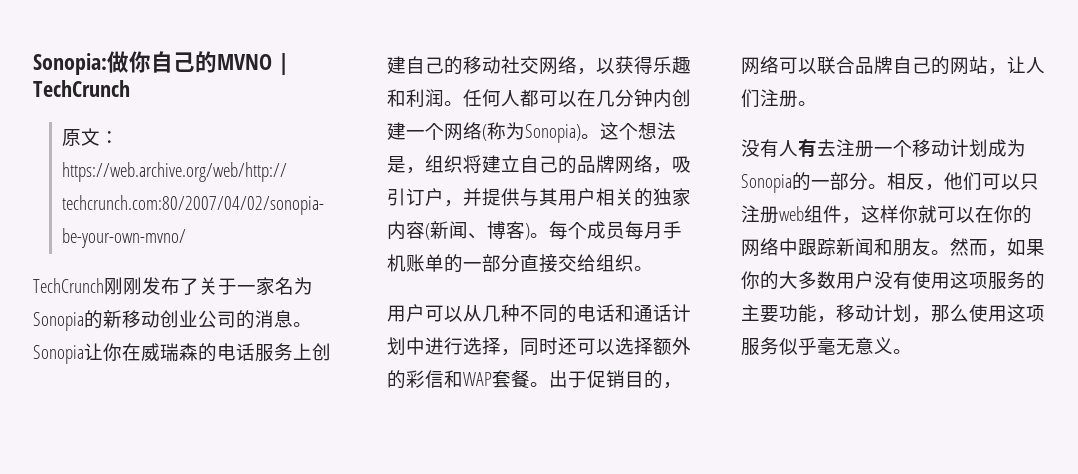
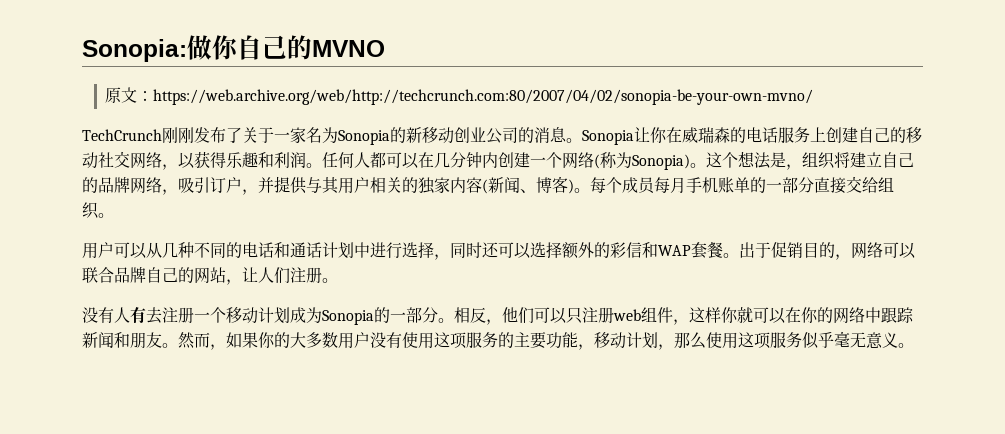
[277,53,289,75] [33,80,130,97] | TechCrunch -> (385, 48) none

